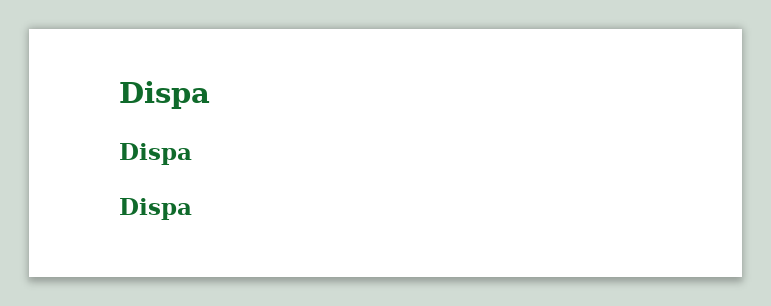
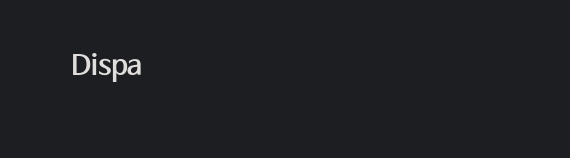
[119,81,210,109] [119,143,192,165] [119,198,192,220] Dispa // Dispa // Dispa -> [71,53,143,82] Dispa

